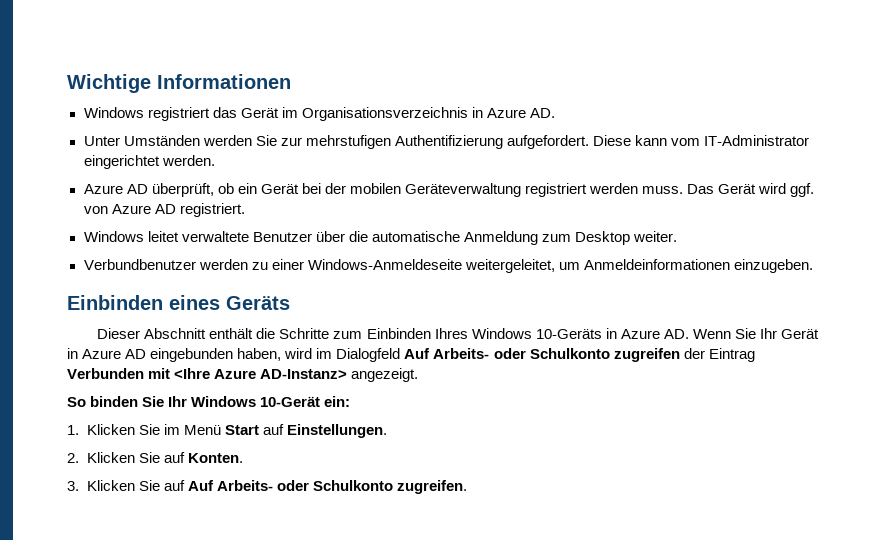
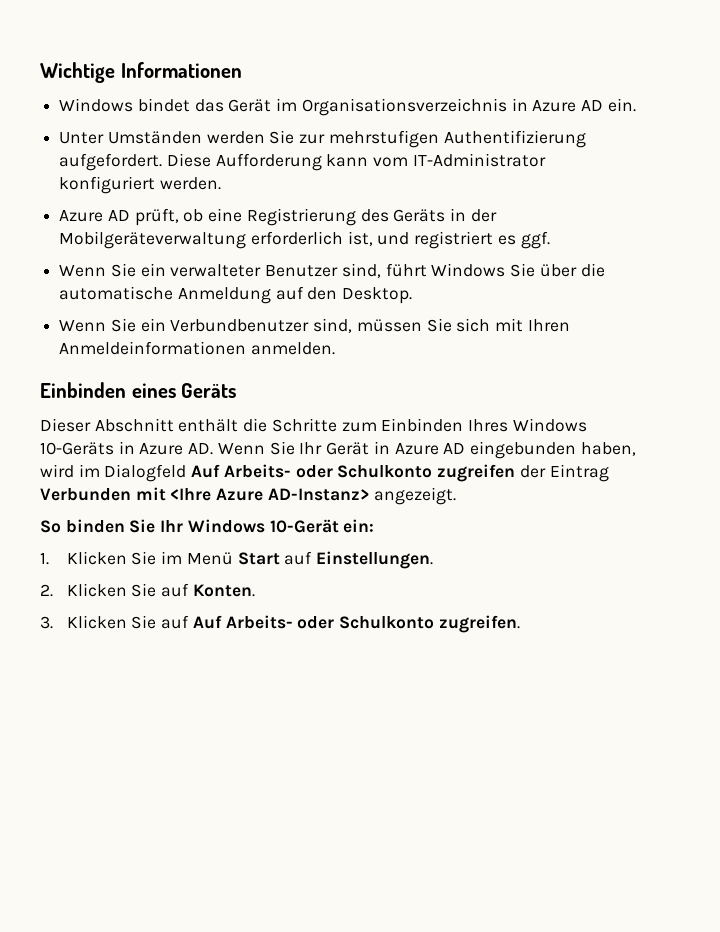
[147,107,210,121] registriert -> [137,98,190,112] bindet
[529,108,555,118] AD. -> [581,98,636,112] AD ein.
(631, 140) none -> [215,153,322,171] Aufforderung
[83,155,160,169] eingerichtet -> [59,176,156,194] konfiguriert
[151,183,815,197] [83,203,245,217] [83,231,677,245] [83,259,813,273] überprüft, ob ein Gerät bei der mobilen Geräteverwaltung registriert werden muss. Das Gerät wird ggf. von Azure AD registriert. // Windows leitet verwaltete Benutzer über die automatische Anmeldung zum Desktop weiter. // Verbundbenutzer werden zu einer Windows-Anmeldeseite weitergeleitet, um Anmeldeinformationen einzugeben. -> [134,208,497,226] [59,231,550,249] [59,263,605,278] [59,286,413,304] [59,318,570,333] [59,341,335,355] prüft, ob eine Registrierung des Geräts in der Mobilgeräteverwaltung erforderlich ist, und registriert es ggf. // Wenn Sie ein verwalteter Benutzer sind, führt Windows Sie über die automatische Anmeldung auf den Desktop. // Wenn Sie ein Verbundbenutzer sind, müssen Sie sich mit Ihren Anmeldeinformationen anmelden.

